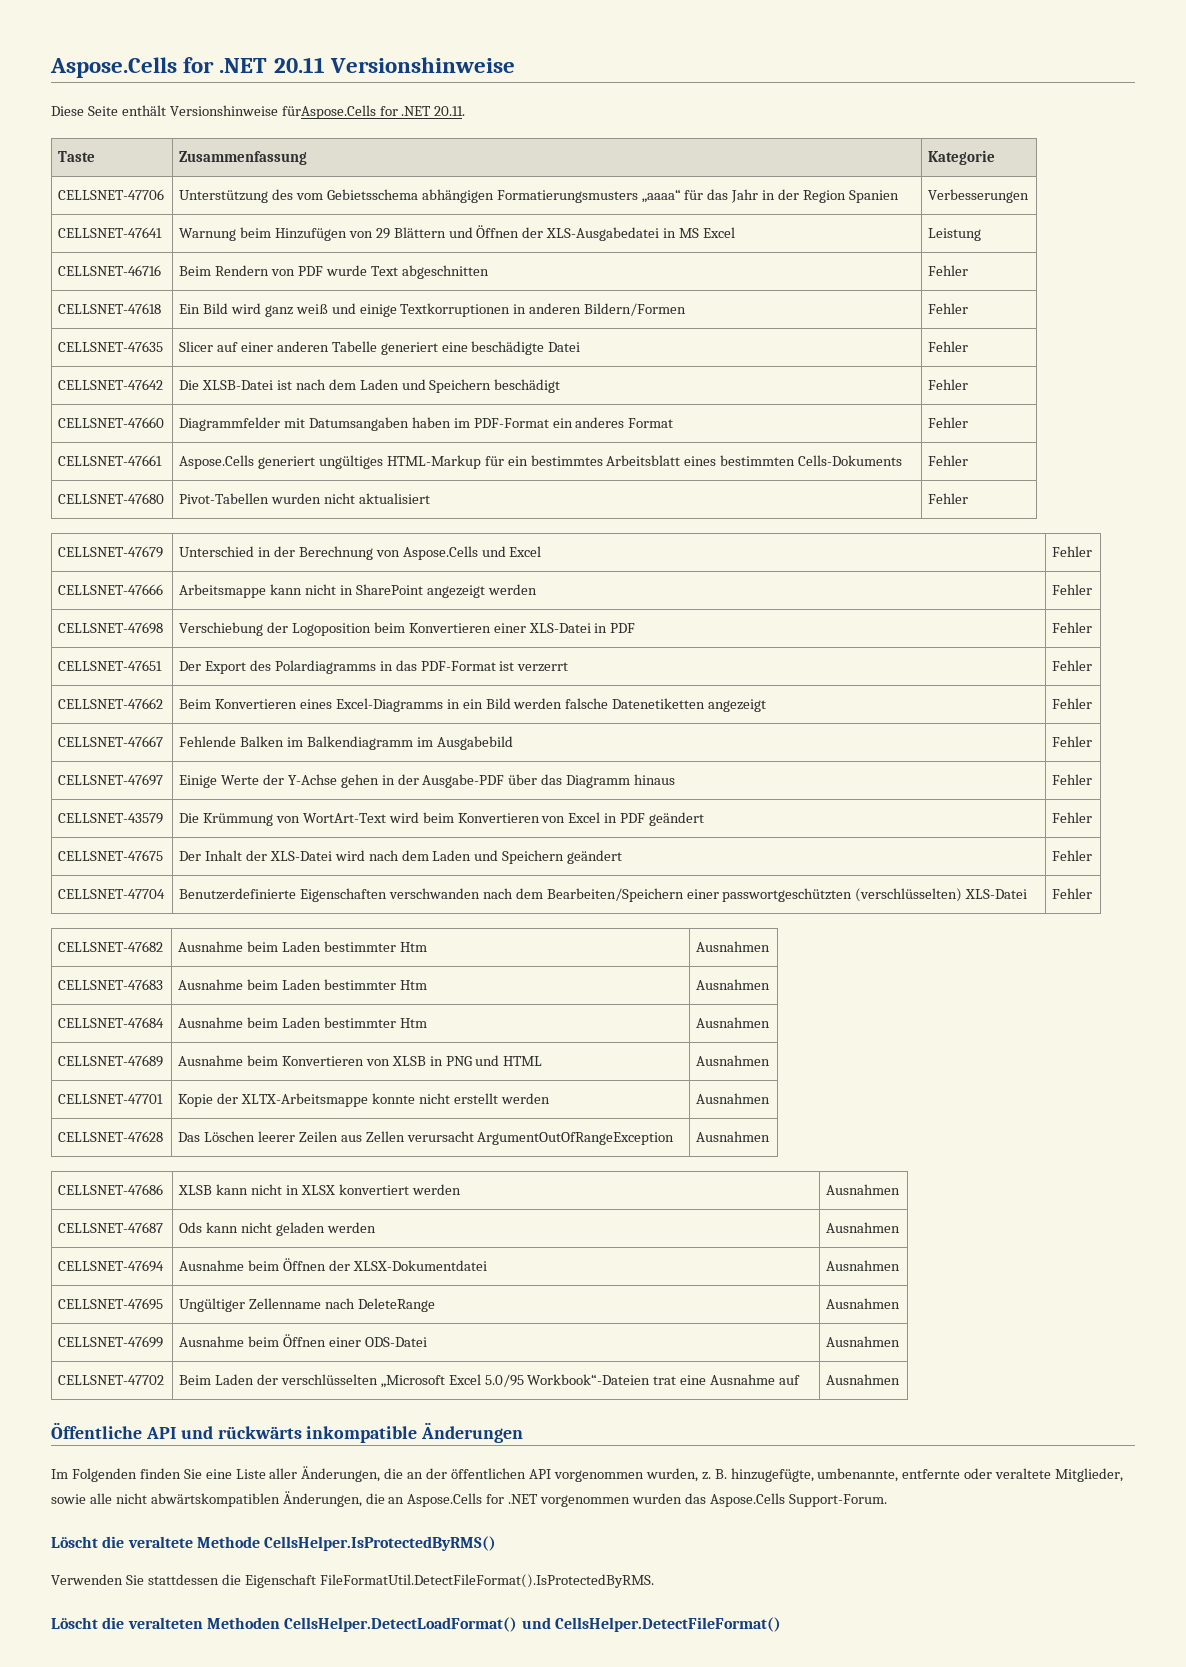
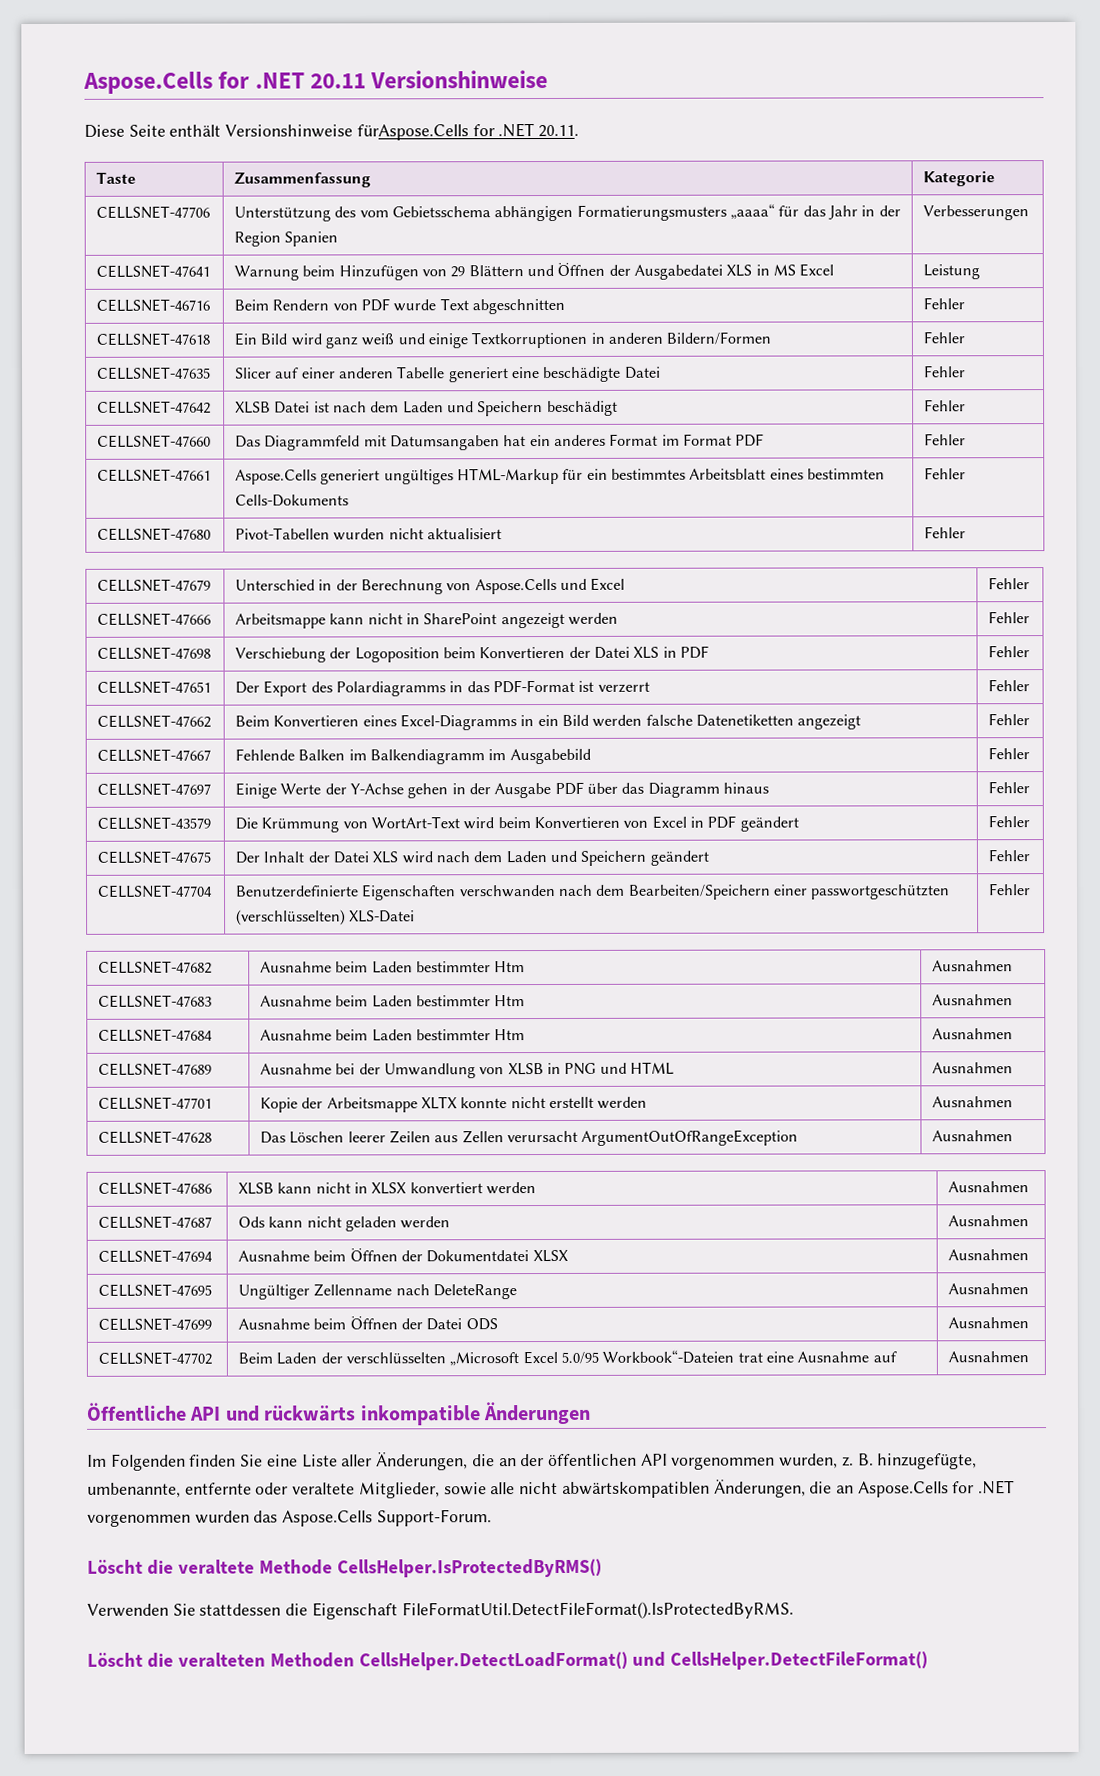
[546,227,660,241] XLS-Ausgabedatei -> [634,264,753,280] Ausgabedatei XLS
[179,380,273,390] Die XLSB-Datei -> [235,401,311,414] XLSB Datei
[179,417,549,431] Diagrammfelder mit Datumsangaben haben im PDF-Format -> [235,435,527,451] Das Diagrammfeld mit Datumsangaben hat
(674, 423) none -> [661,433,765,447] im Format PDF
[493,623,591,633] einer XLS-Datei -> [568,646,660,659] der Datei XLS
[422,774,505,788] Ausgabe-PDF -> [494,781,584,799] Ausgabe PDF
[269,851,332,861] XLS-Datei -> [333,851,399,864] Datei XLS
[246,1055,364,1066] beim Konvertieren -> [335,1063,477,1079] bei der Umwandlung
[240,1093,368,1107] XLTX-Arbeitsmappe -> [326,1096,459,1113] Arbeitsmappe XLTX
[352,1260,487,1271] XLSX-Dokumentdatei -> [426,1249,569,1263] Dokumentdatei XLSX
[328,1337,427,1347] einer ODS-Datei -> [401,1318,498,1331] der Datei ODS

